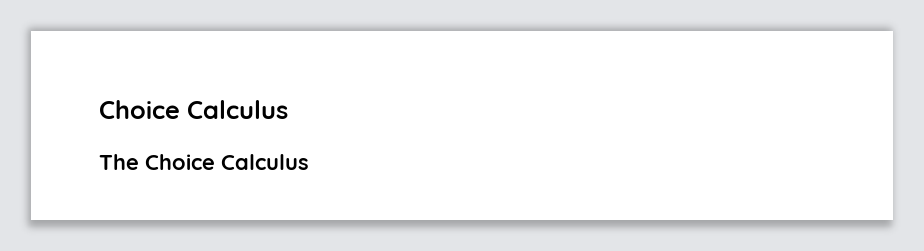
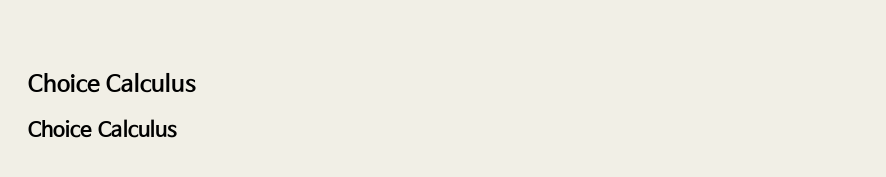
[99,154,139,170] The -> (197, 82) none

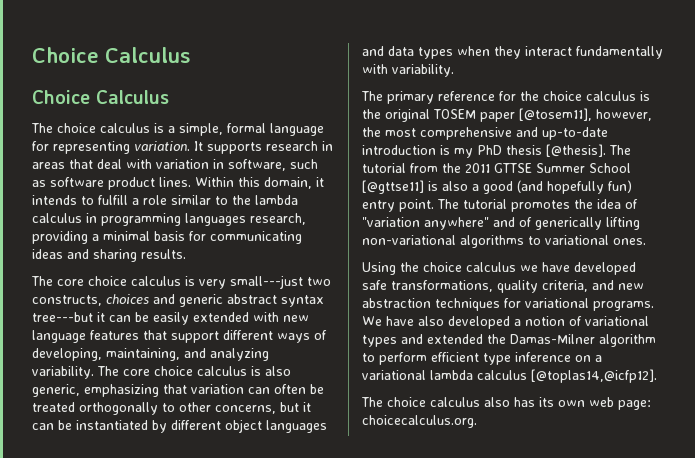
(177, 128) none -> [31,123,324,136] [32,141,333,154] [32,159,318,171] [32,177,324,190] [32,195,298,205] [32,213,306,226] [32,231,302,244] [32,249,186,262] [31,275,331,289] [32,294,324,307] [32,312,309,325] [32,330,327,343] [32,348,269,361] [32,366,291,379] [32,384,324,397] [32,402,311,415] [32,419,327,433] [362,46,663,59] [362,64,454,77] [361,91,650,104] [362,108,652,122] [362,127,608,140] [362,144,631,158] [362,163,631,173] [362,180,632,194] [362,199,638,212] [362,217,640,230] [362,235,646,248] [362,262,636,275] [362,280,644,293] [362,298,654,311] [362,316,649,329] [362,334,656,347] [362,352,602,365] [362,369,657,383] [361,397,651,410] [362,415,477,428] // The choice calculus is a simple, formal language for representing variation. It supports research in areas that deal with variation in software, such as software product lines. Within this domain, it intends to fulfill a role similar to the lambda calculus in programming languages research, providing a minimal basis for communicating ideas and sharing results. // The core choice calculus is very small---just two constructs, choices and generic abstract syntax tree---but it can be easily extended with new language features that support different ways of developing, maintaining, and analyzing variability. The core choice calculus is also generic, emphasizing that variation can often be treated orthogonally to other concerns, but it can be instantiated by different object languages and data types when they interact fundamentally with variability. // The primary reference for the choice calculus is the original TOSEM paper [@tosem11], however, the most comprehensive and up-to-date introduction is my PhD thesis [@thesis]. The tutorial from the 2011 GTTSE Summer School [@gttse11] is also a good (and hopefully fun) entry point. The tutorial promotes the idea of "variation anywhere" and of generically lifting non-variational algorithms to variational ones. // Using the choice calculus we have developed safe transformations, quality criteria, and new abstraction techniques for variational programs. We have also developed a notion of variational types and extended the Damas-Milner algorithm to perform efficient type inference on a variational lambda calculus [@toplas14,@icfp12]. // The choice calculus also has its own web page: choicecalculus.org.

